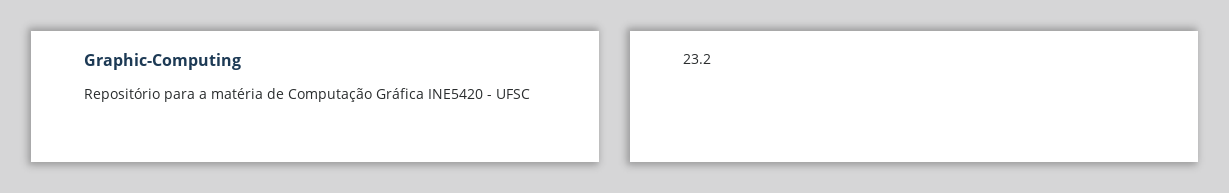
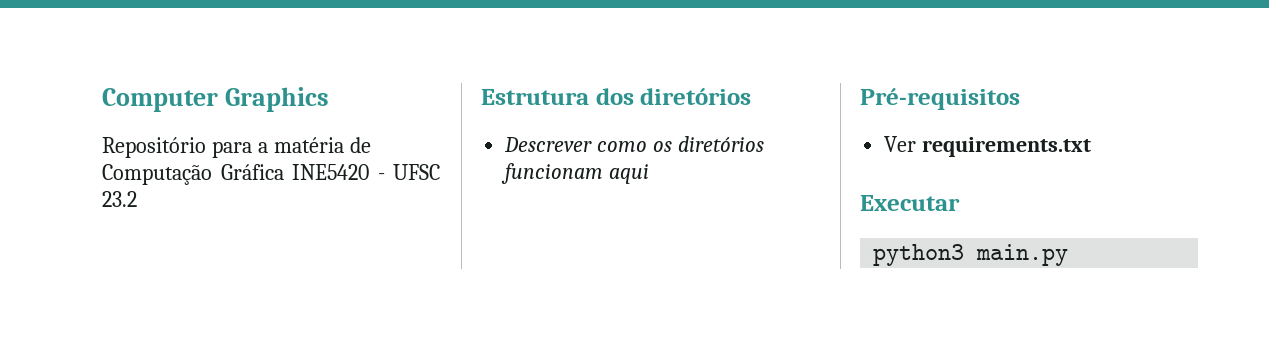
[84,53,241,70] Graphic-Computing -> [102,87,329,112] Computer Graphics
(711, 59) none -> [481,88,752,105] [504,136,765,152] [501,163,650,184] [860,88,1020,110] [884,136,1092,157] [860,195,960,211] [873,244,1069,266] // Estrutura dos diretórios // Descrever como os diretórios funcionam aqui // Pré-requisitos // Ver requirements.txt // Executar // python3 main.py

